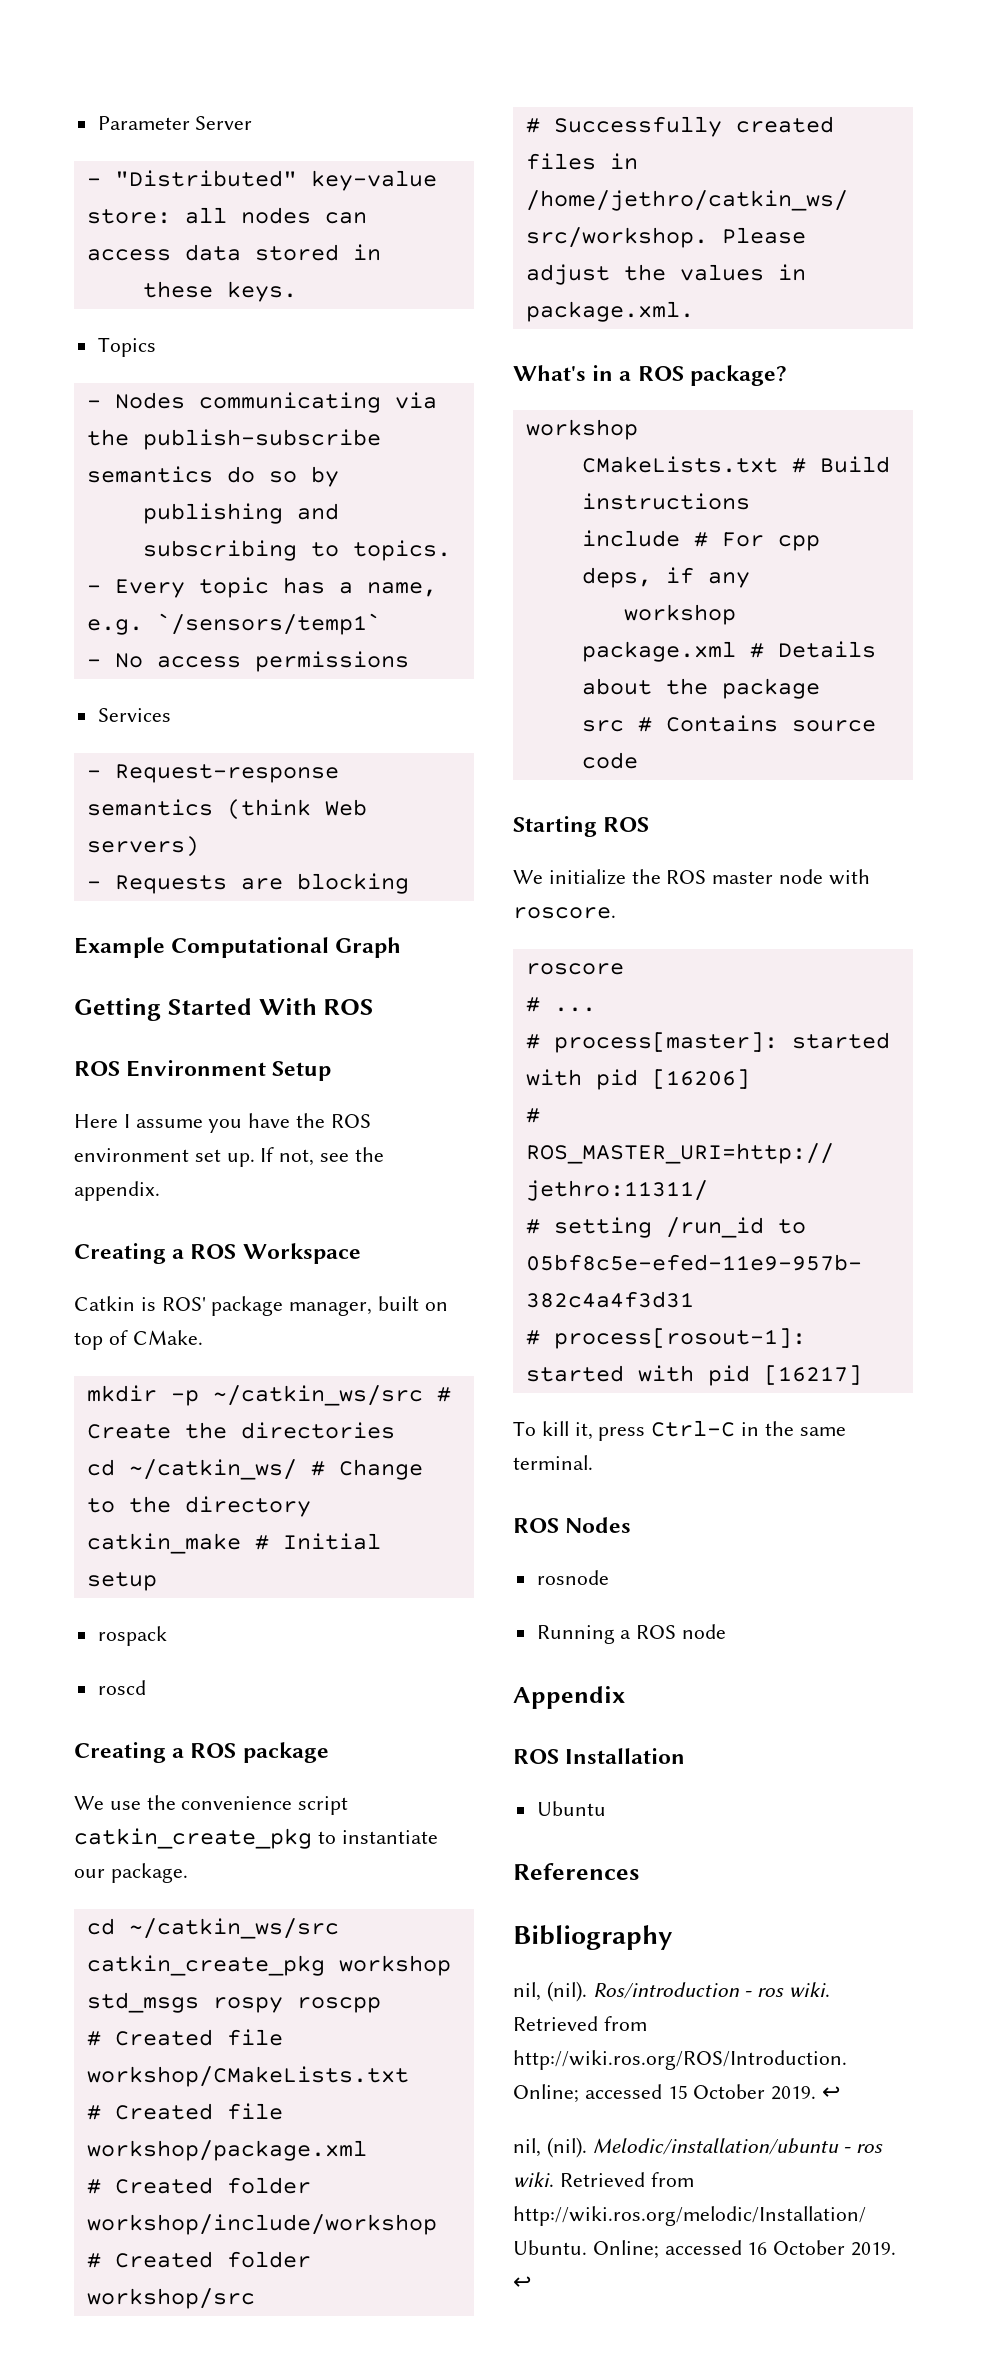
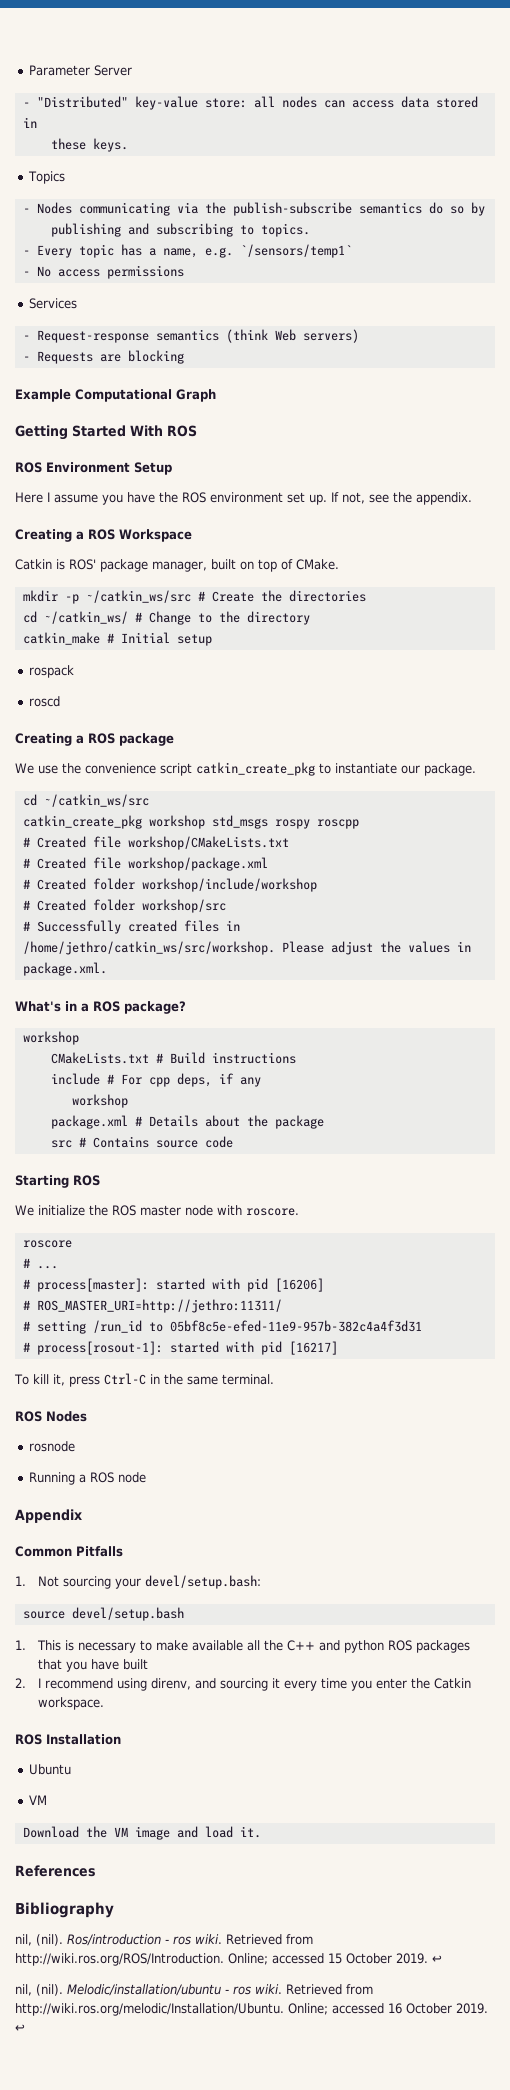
[513,1748,686,1764] [536,1801,606,1816] ROS Installation // Ubuntu -> [15,1546,123,1557] [15,1575,262,1589] [22,1607,184,1621] [15,1640,471,1653] [38,1659,149,1672] [15,1678,472,1691] [38,1697,105,1710] [15,1734,121,1745] [28,1764,71,1775] [28,1795,47,1805] [22,1826,261,1840] Common Pitfalls // 1. Not sourcing your devel/setup.bash: // source devel/setup.bash // 1. This is necessary to make available all the C++ and python ROS packages that you have built // 2. I recommend using direnv, and sourcing it every time you enter the Catkin workspace. // ROS Installation // Ubuntu // VM // Download the VM image and load it.

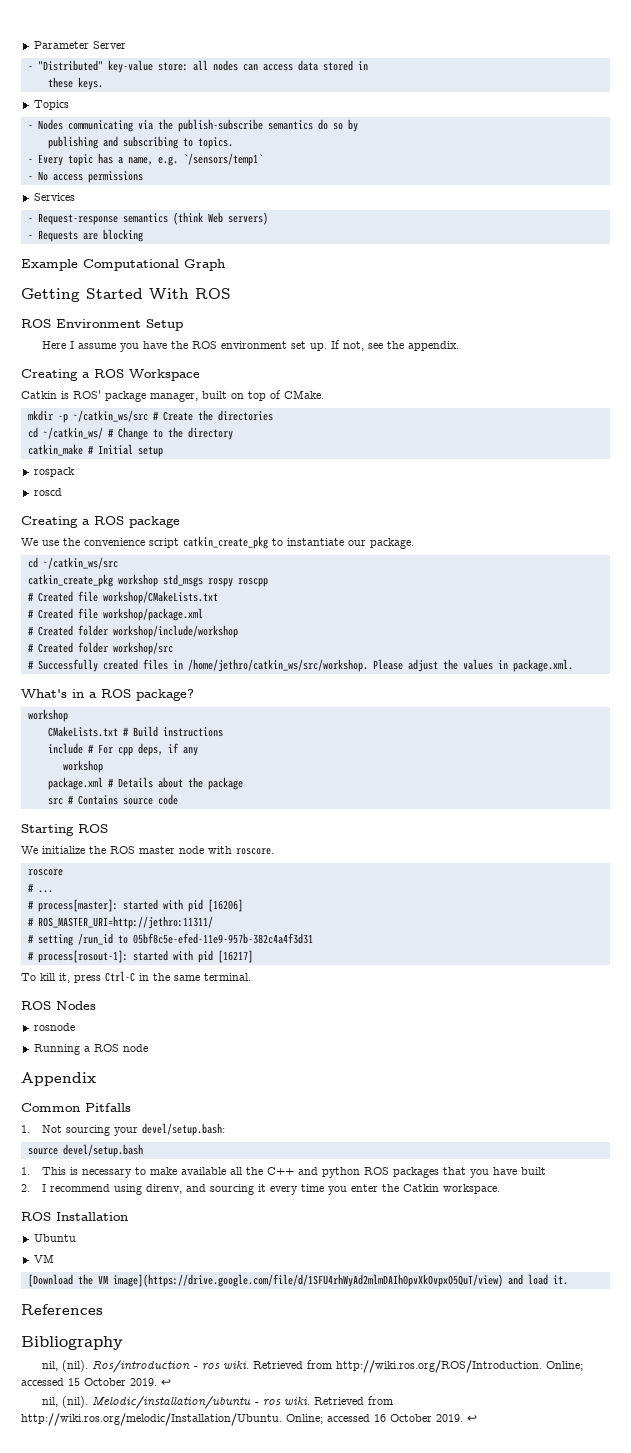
[22,1826,79,1838] Download -> [27,1274,73,1287] [Download
[134,1826,170,1840] image -> [112,1274,503,1287] image](https://drive.google.com/file/d/1SFU4rhWyAd2mlmDAIh0pvXkOvpxO5QuT/view)

